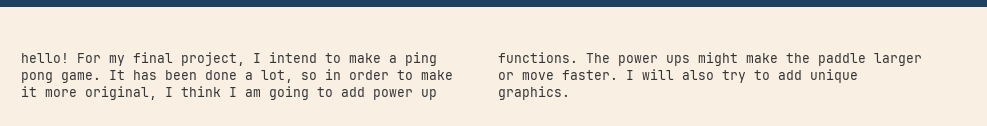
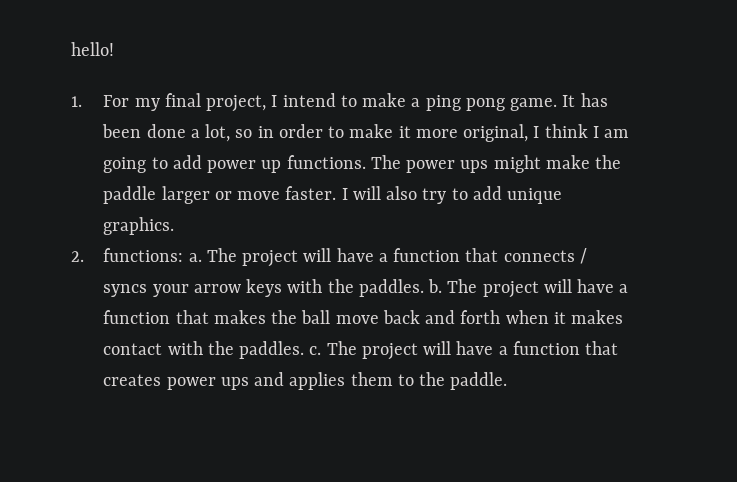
(69, 58) none -> [71,96,82,107] // 1.
(570, 93) none -> [71,248,587,267] [103,279,629,298] [103,310,624,324] [103,341,619,360] [103,372,508,390] // 2. functions: a. The project will have a function that connects / syncs your arrow keys with the paddles. b. The project will have a function that makes the ball move back and forth when it makes contact with the paddles. c. The project will have a function that creates power ups and applies them to the paddle.

